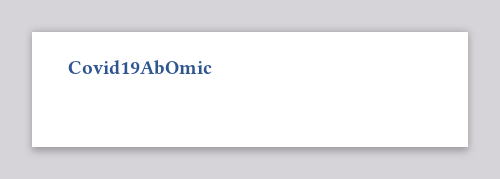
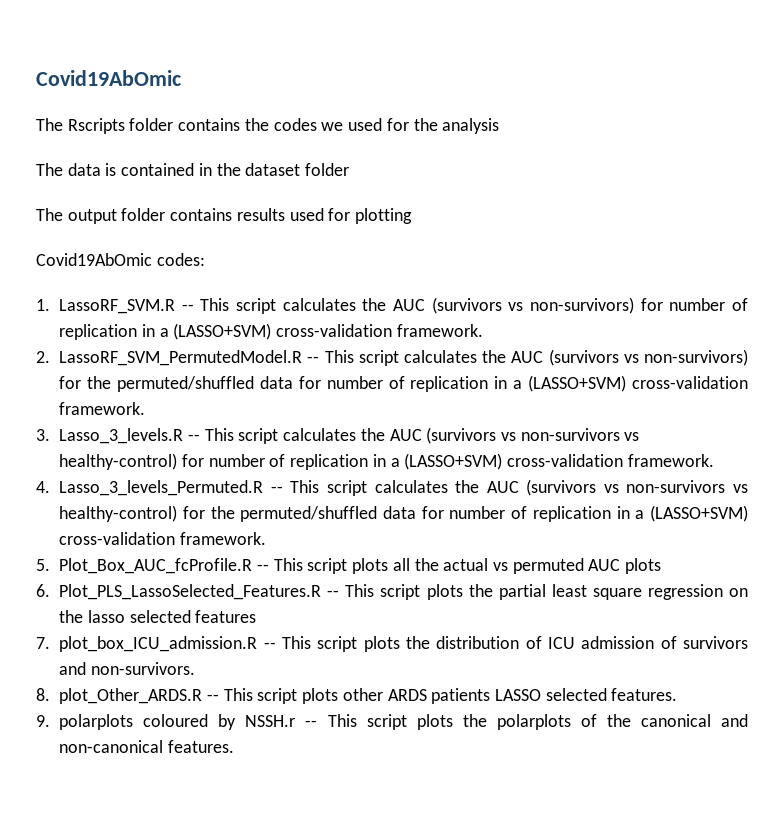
[68,60,212,75] Covid19AbOmic -> [36,70,181,86] [36,118,500,134] [36,163,350,176] [36,208,413,224] [36,253,205,266] [36,297,749,314] [59,323,483,340] [36,349,748,366] [59,375,748,392] [59,402,146,415] [36,427,640,444] [59,453,714,470] [36,479,748,496] [59,505,748,522] [59,532,266,545] [36,558,662,574] [36,584,748,600] [59,610,257,623] [36,636,749,652] [59,662,195,675] [36,688,678,704] [36,714,748,730] [59,740,234,753] Covid19AbOmic // The Rscripts folder contains the codes we used for the analysis // The data is contained in the dataset folder // The output folder contains results used for plotting // Covid19AbOmic codes: // 1. LassoRF_SVM.R -- This script calculates the AUC (survivors vs non-survivors) for number of replication in a (LASSO+SVM) cross-validation framework. // 2. LassoRF_SVM_PermutedModel.R -- This script calculates the AUC (survivors vs non-survivors) for the permuted/shuffled data for number of replication in a (LASSO+SVM) cross-validation framework. // 3. Lasso_3_levels.R -- This script calculates the AUC (survivors vs non-survivors vs healthy-control) for number of replication in a (LASSO+SVM) cross-validation framework. // 4. Lasso_3_levels_Permuted.R -- This script calculates the AUC (survivors vs non-survivors vs healthy-control) for the permuted/shuffled data for number of replication in a (LASSO+SVM) cross-validation framework. // 5. Plot_Box_AUC_fcProfile.R -- This script plots all the actual vs permuted AUC plots // 6. Plot_PLS_LassoSelected_Features.R -- This script plots the partial least square regression on the lasso selected features // 7. plot_box_ICU_admission.R -- This script plots the distribution of ICU admission of survivors and non-survivors. // 8. plot_Other_ARDS.R -- This script plots other ARDS patients LASSO selected features. // 9. polarplots coloured by NSSH.r -- This script plots the polarplots of the canonical and non-canonical features.

